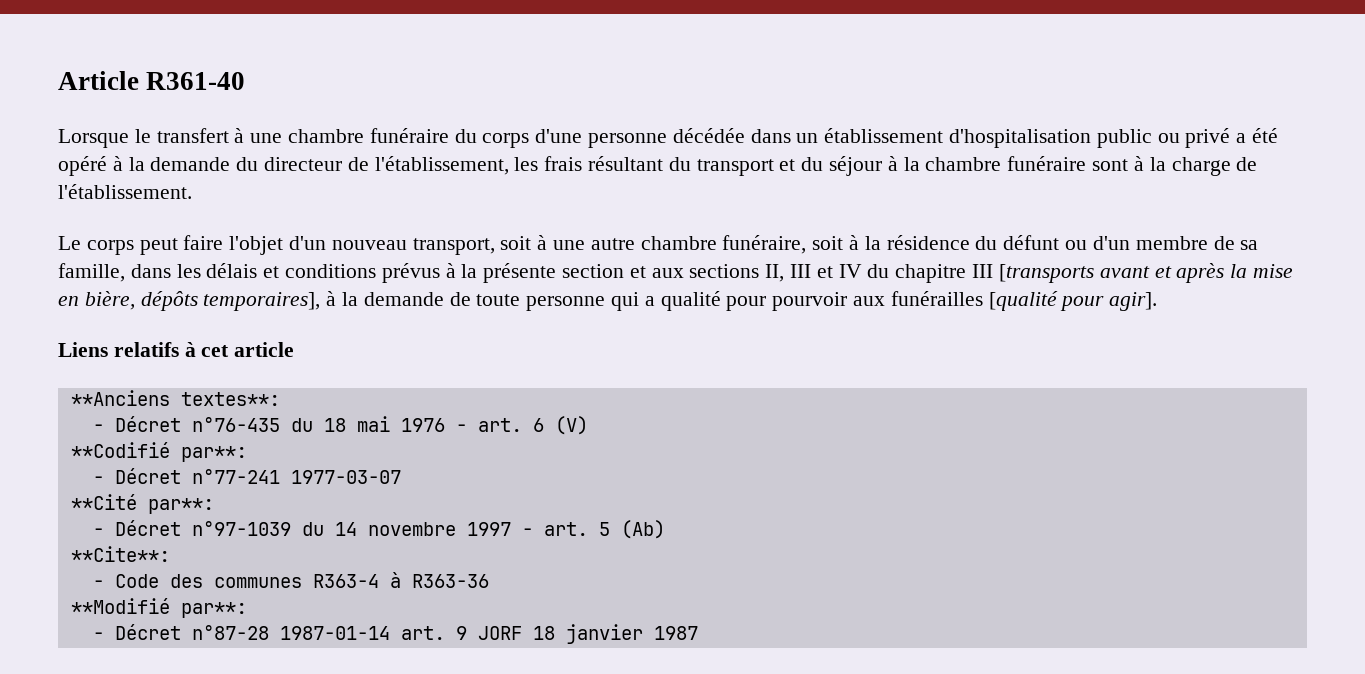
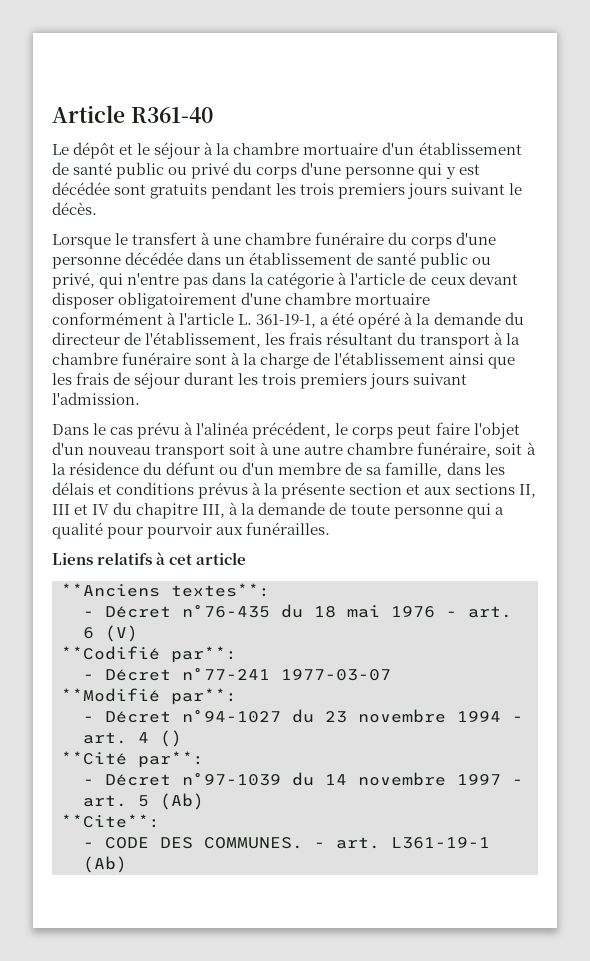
(246, 81) none -> [52,142,522,159] [52,162,480,179] [52,182,523,199] [52,202,97,215] // Le dépôt et le séjour à la chambre mortuaire d'un établissement de santé public ou privé du corps d'une personne qui y est décédée sont gratuits pendant les trois premiers jours suivant le décès.
[949,128,1231,148] d'hospitalisation public ou privé -> [356,252,492,269] [52,272,518,289] [52,292,431,309] [52,312,317,328] de santé public ou privé, qui n'entre pas dans la catégorie à l'article de ceux devant disposer obligatoirement d'une chambre mortuaire conformément à l'article L. 361-19-1,
[779,156,883,176] et du séjour -> (491, 341) none
[58,184,192,199] [58,236,81,250] l'établissement. // Le -> [334,352,516,369] [52,372,468,389] [52,392,140,405] [52,422,349,439] l'établissement ainsi que les frais de séjour durant les trois premiers jours suivant l'admission. // Dans le cas prévu à l'alinéa précédent, le
[412,238,495,255] transport, -> [155,444,226,459] transport
[972,263,1293,283] [58,291,321,311] III [transports avant et après la mise en bière, dépôts temporaires], -> [202,504,226,518] III,
[890,291,1158,311] funérailles [qualité pour agir]. -> [246,522,331,535] funérailles.
(401, 477) none -> [61,688,237,705] [83,709,523,723] [83,730,182,747] // **Modifié par**: // - Décret n°94-1027 du 23 novembre 1994 - art. 4 ()
[114,572,489,588] [70,598,247,618] [92,624,698,644] Code des communes R363-4 à R363-36 // **Modifié par**: // - Décret n°87-28 1987-01-14 art. 9 JORF 18 janvier 1987 -> [105,837,490,849] [83,856,127,873] CODE DES COMMUNES. - art. L361-19-1 (Ab)

